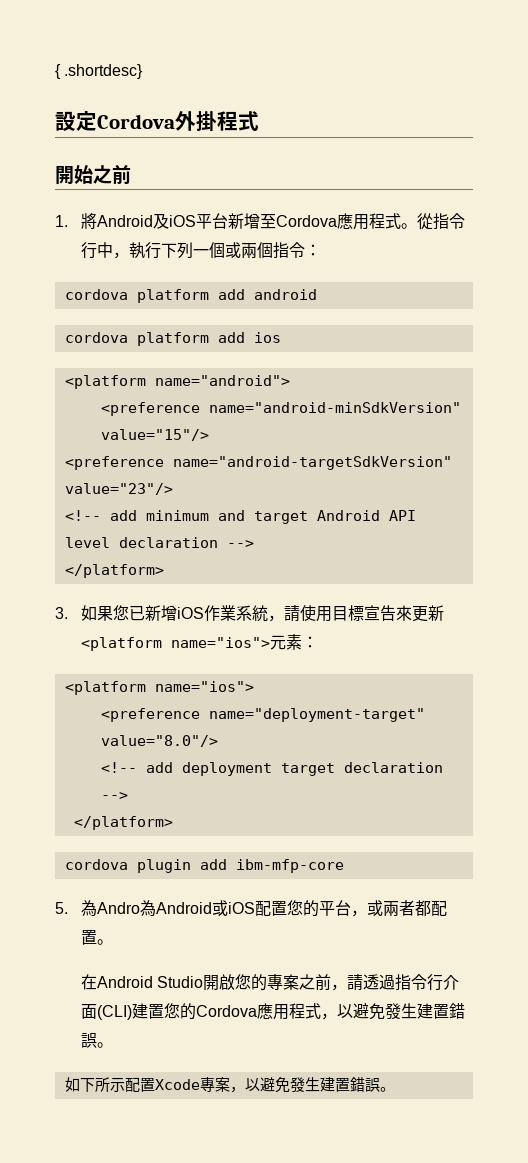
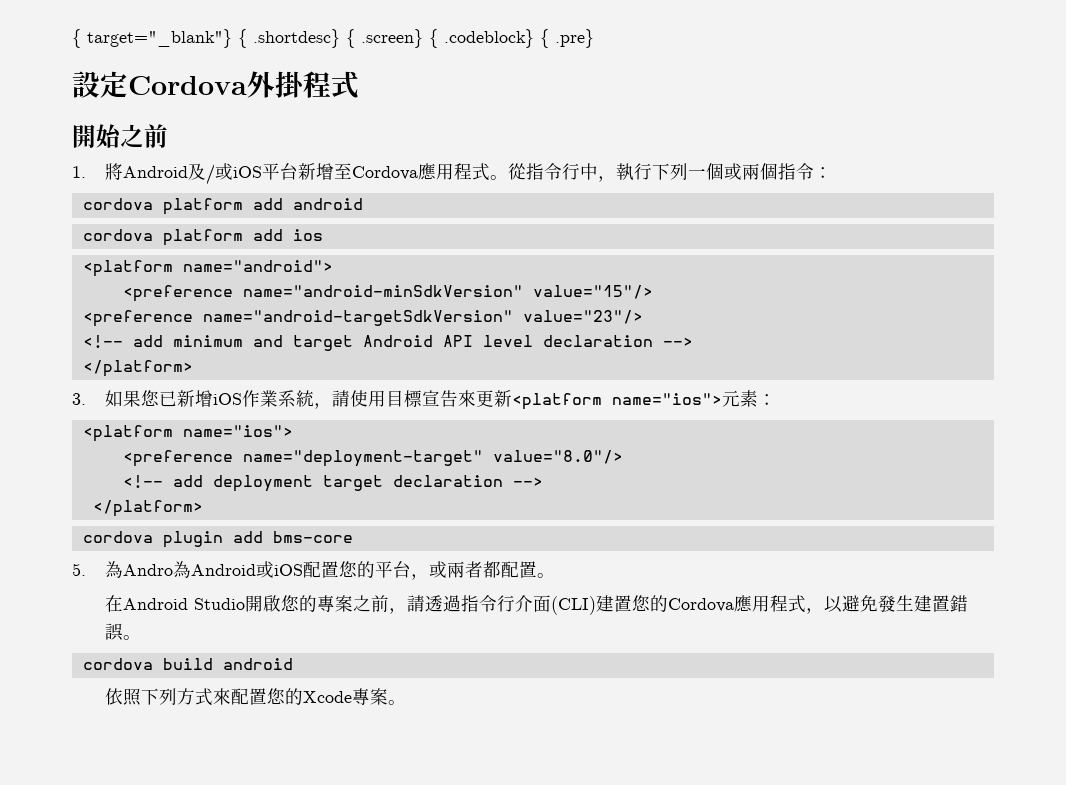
[55,64,61,79] { -> [72,29,247,48] { target="_blank"} {
(144, 71) none -> [346,29,594,48] { .screen} { .codeblock} { .pre}
(169, 221) none -> [206,163,234,185] /或
[235,859,344,873] ibm-mfp-core -> [272,531,353,543] bms-core
[64,1077,380,1093] 如下所示配置Xcode專案，以避免發生建置錯誤 -> [82,658,293,670] [105,688,389,706] cordova build android // 依照下列方式來配置您的Xcode專案

